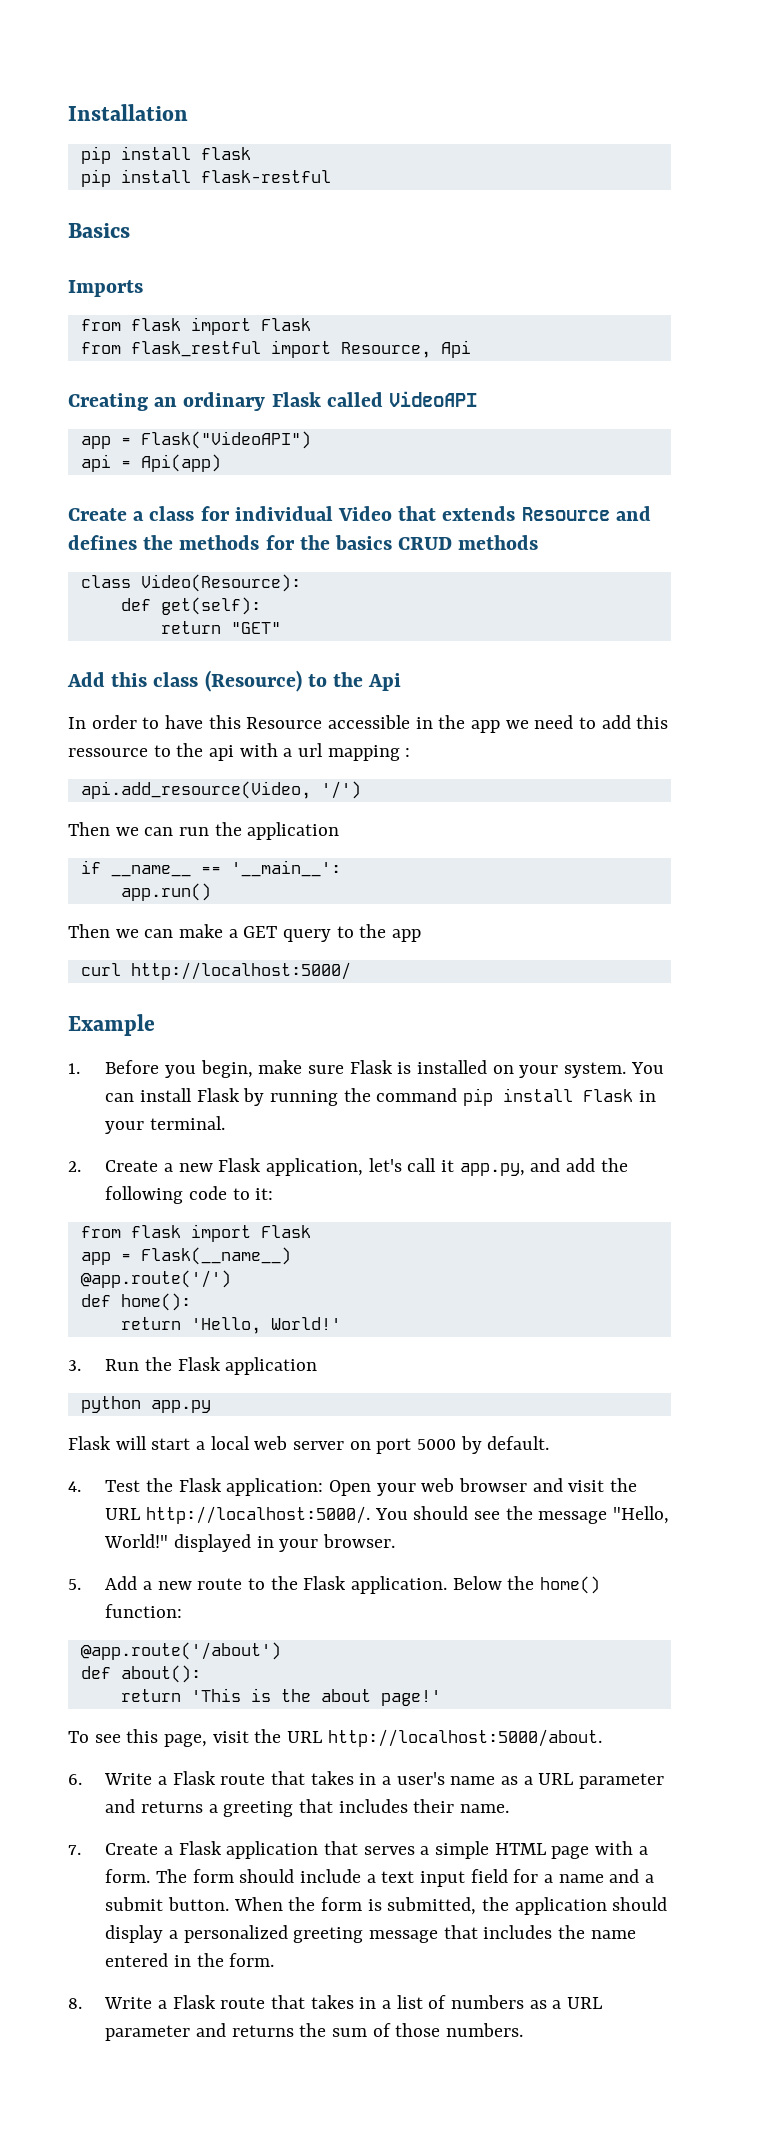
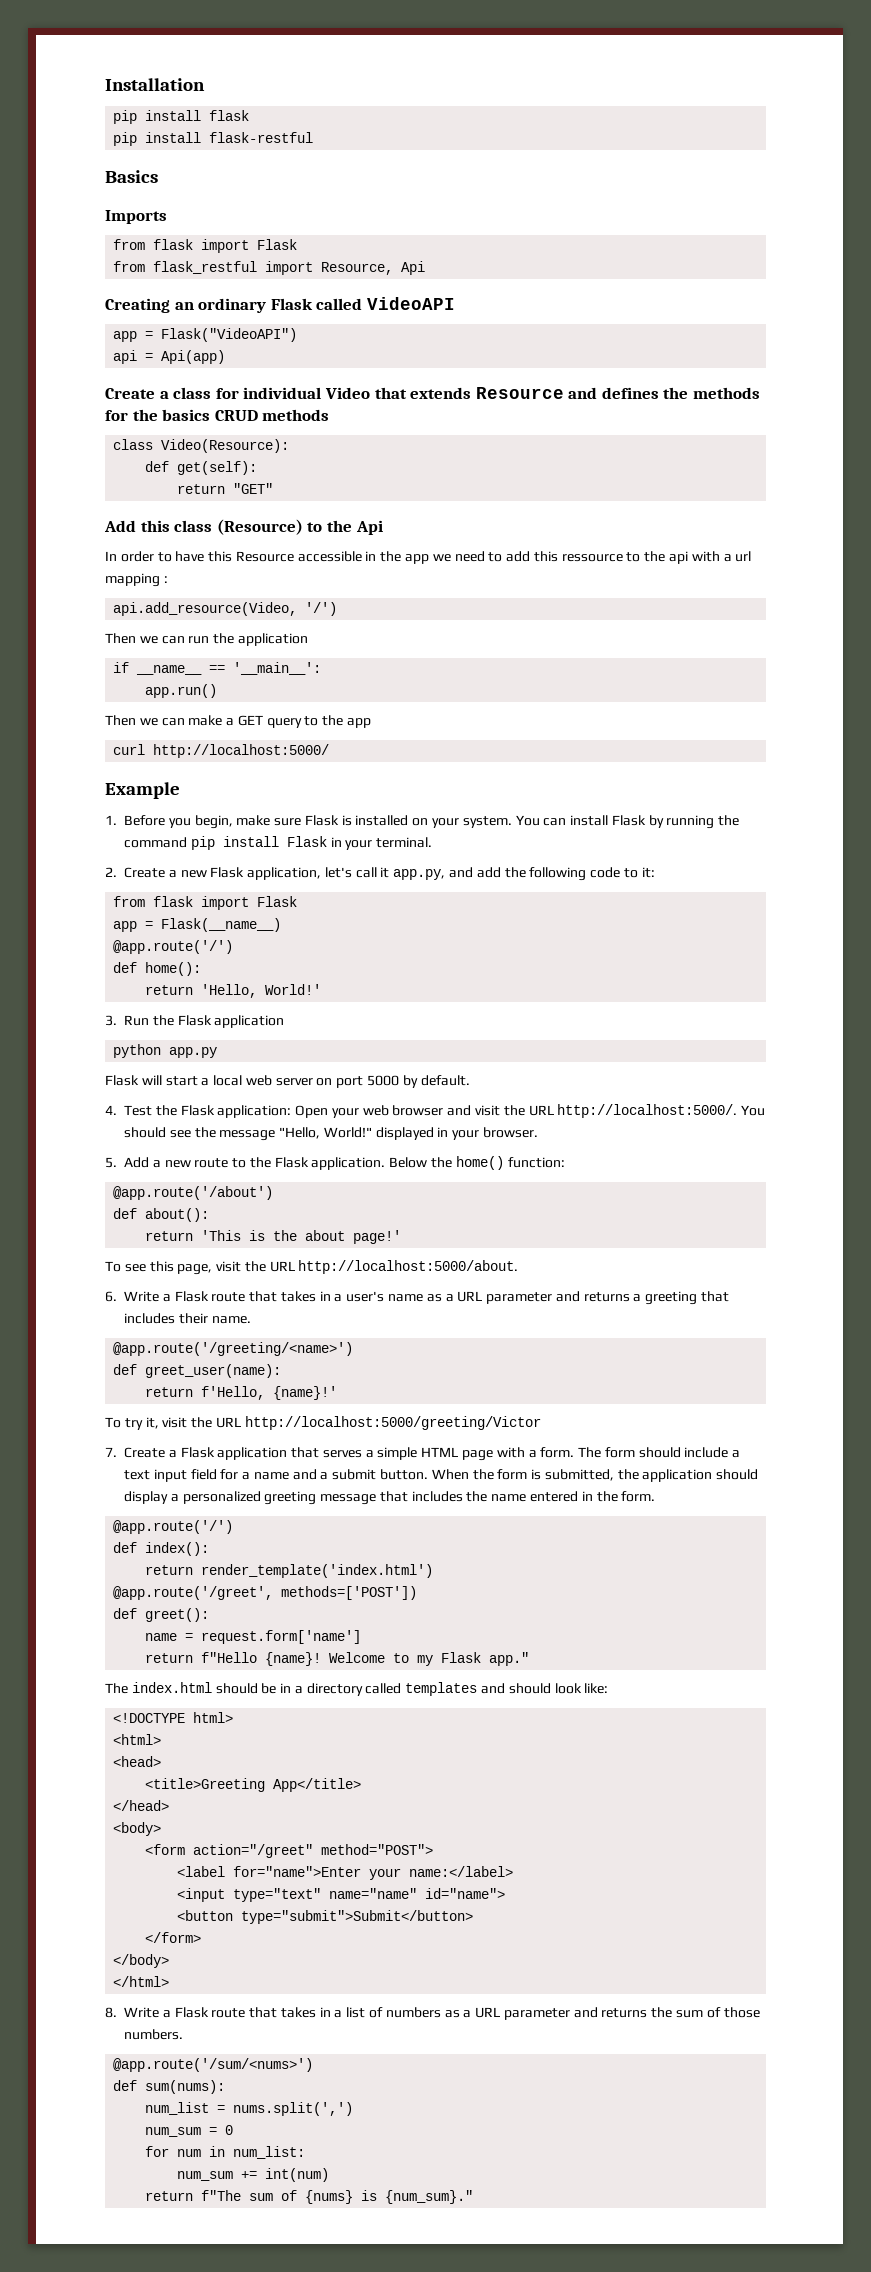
(509, 1808) none -> [113,1342,354,1356] [113,1364,282,1378] [145,1386,338,1400] [105,1416,541,1430] // @app.route('/greeting/<name>') // def greet_user(name): // return f'Hello, {name}!' // To try it, visit the URL http://localhost:5000/greeting/Victor
(275, 1960) none -> [113,1520,234,1534] [113,1542,210,1556] [145,1564,434,1578] [113,1586,418,1600] [113,1608,210,1622] [145,1630,362,1644] [145,1652,530,1666] [105,1682,609,1696] [113,1712,234,1723] [113,1734,162,1745] [113,1756,162,1767] [145,1778,362,1792] [113,1800,170,1811] [113,1822,162,1836] [145,1844,434,1858] [177,1866,514,1880] [177,1888,506,1902] [177,1910,474,1924] [145,1932,202,1943] [113,1954,170,1968] [113,1976,170,1987] // @app.route('/') // def index(): // return render_template('index.html') // @app.route('/greet', methods=['POST']) // def greet(): // name = request.form['name'] // return f"Hello {name}! Welcome to my Flask app." // The index.html should be in a directory called templates and should look like: // <!DOCTYPE html> // <html> // <head> // <title>Greeting App</title> // </head> // <body> // <form action="/greet" method="POST"> // <label for="name">Enter your name:</label> // <input type="text" name="name" id="name"> // <button type="submit">Submit</button> // </form> // </body> // </html>
(523, 2030) none -> [113,2058,314,2072] [113,2080,226,2094] [145,2102,354,2116] [145,2125,234,2137] [145,2146,306,2159] [177,2168,330,2182] [145,2190,474,2204] // @app.route('/sum/<nums>') // def sum(nums): // num_list = nums.split(',') // num_sum = 0 // for num in num_list: // num_sum += int(num) // return f"The sum of {nums} is {num_sum}."

